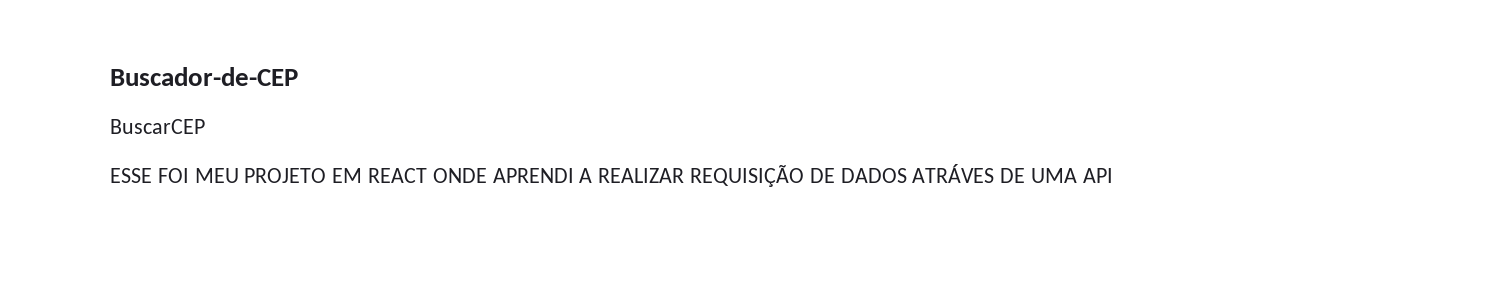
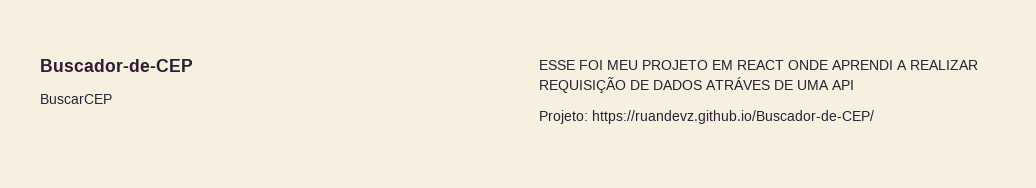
(1113, 175) none -> [539,110,874,124] // Projeto: https://ruandevz.github.io/Buscador-de-CEP/

